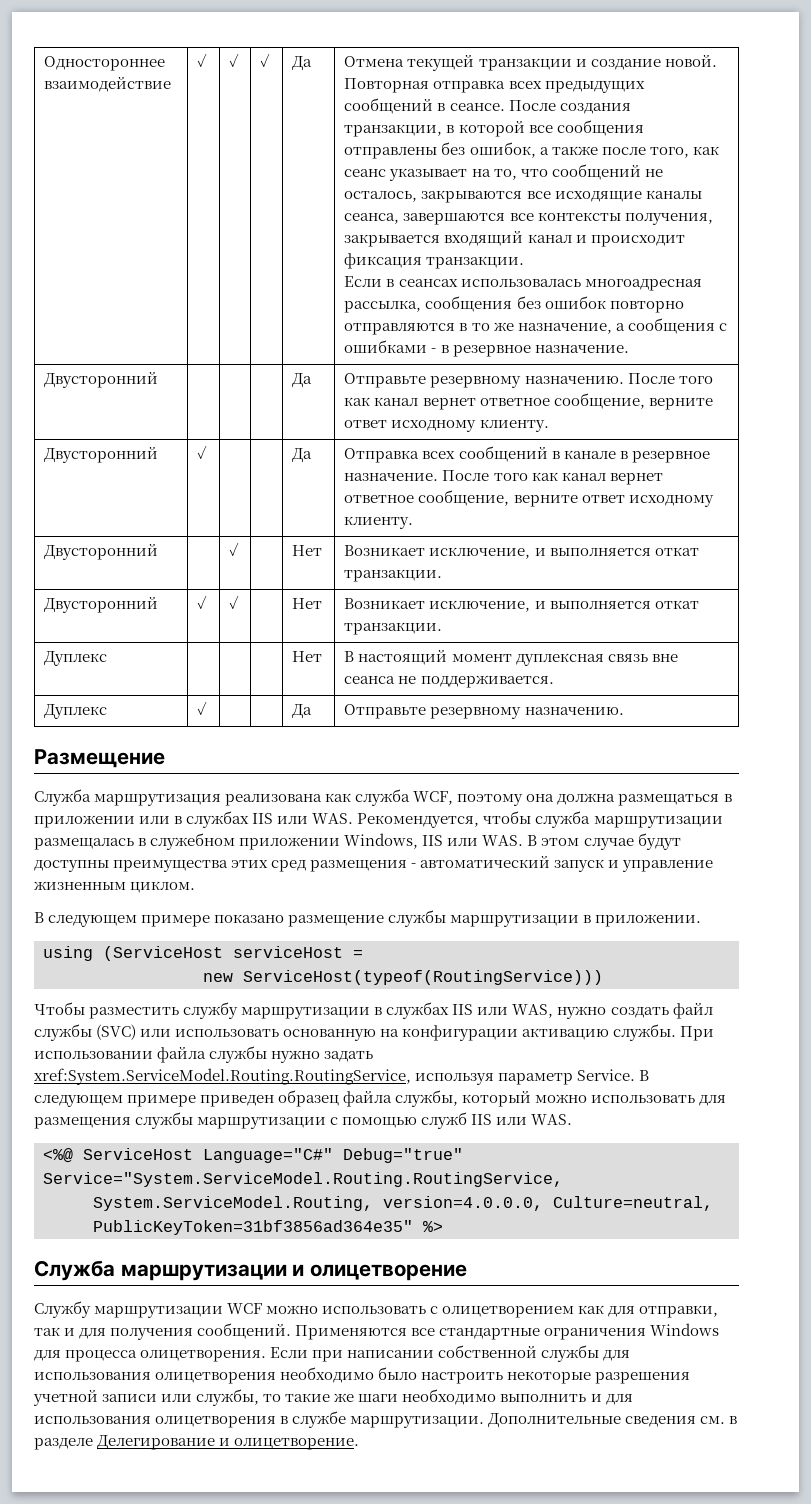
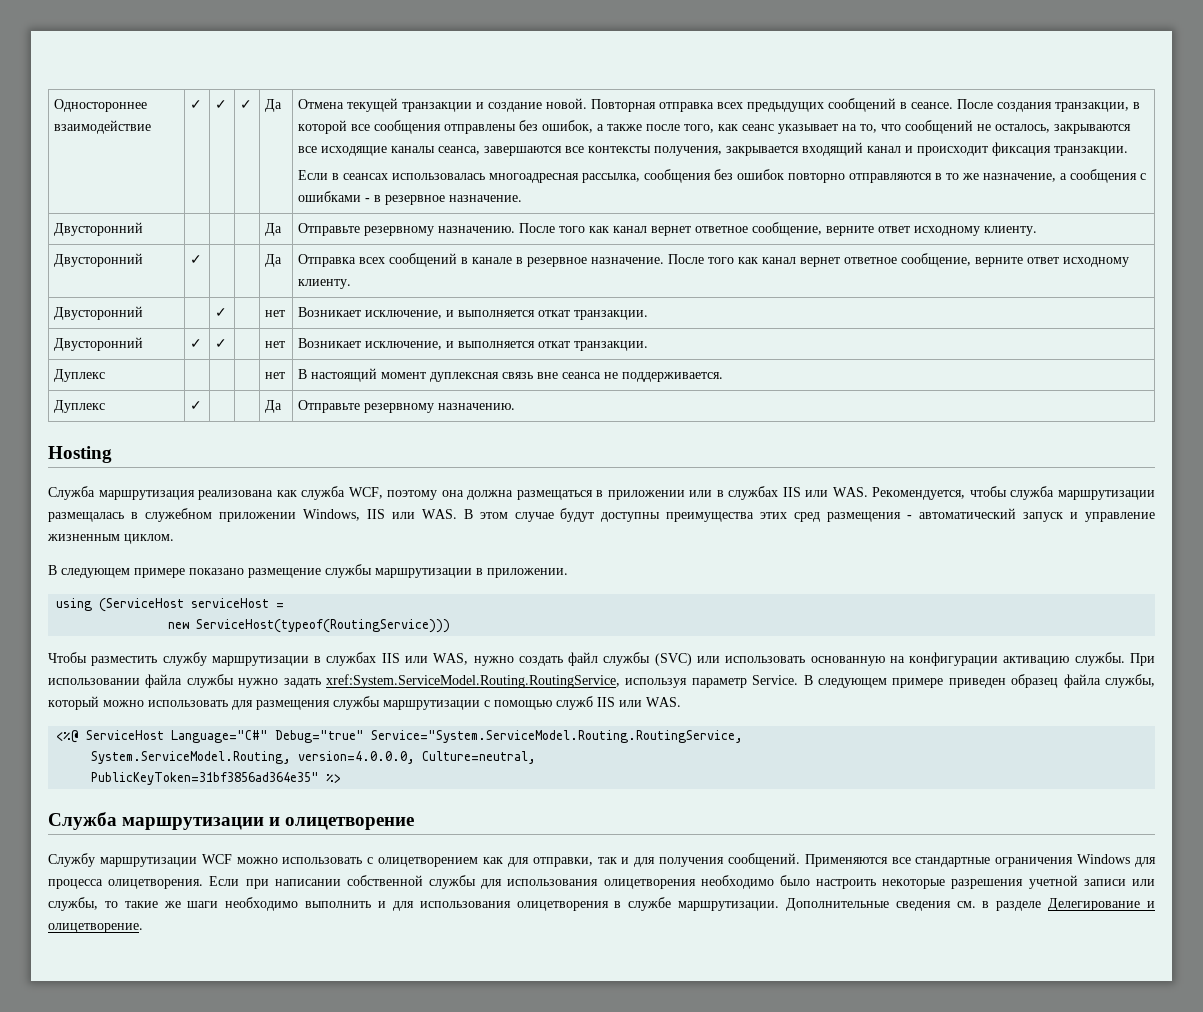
[292,545,323,556] Нет -> [265,310,286,317] нет
[292,598,323,609] Нет -> [265,341,286,348] нет
[292,651,323,662] Нет -> [265,372,286,379] нет
[34,749,165,768] Размещение -> [48,446,112,463] Hosting

